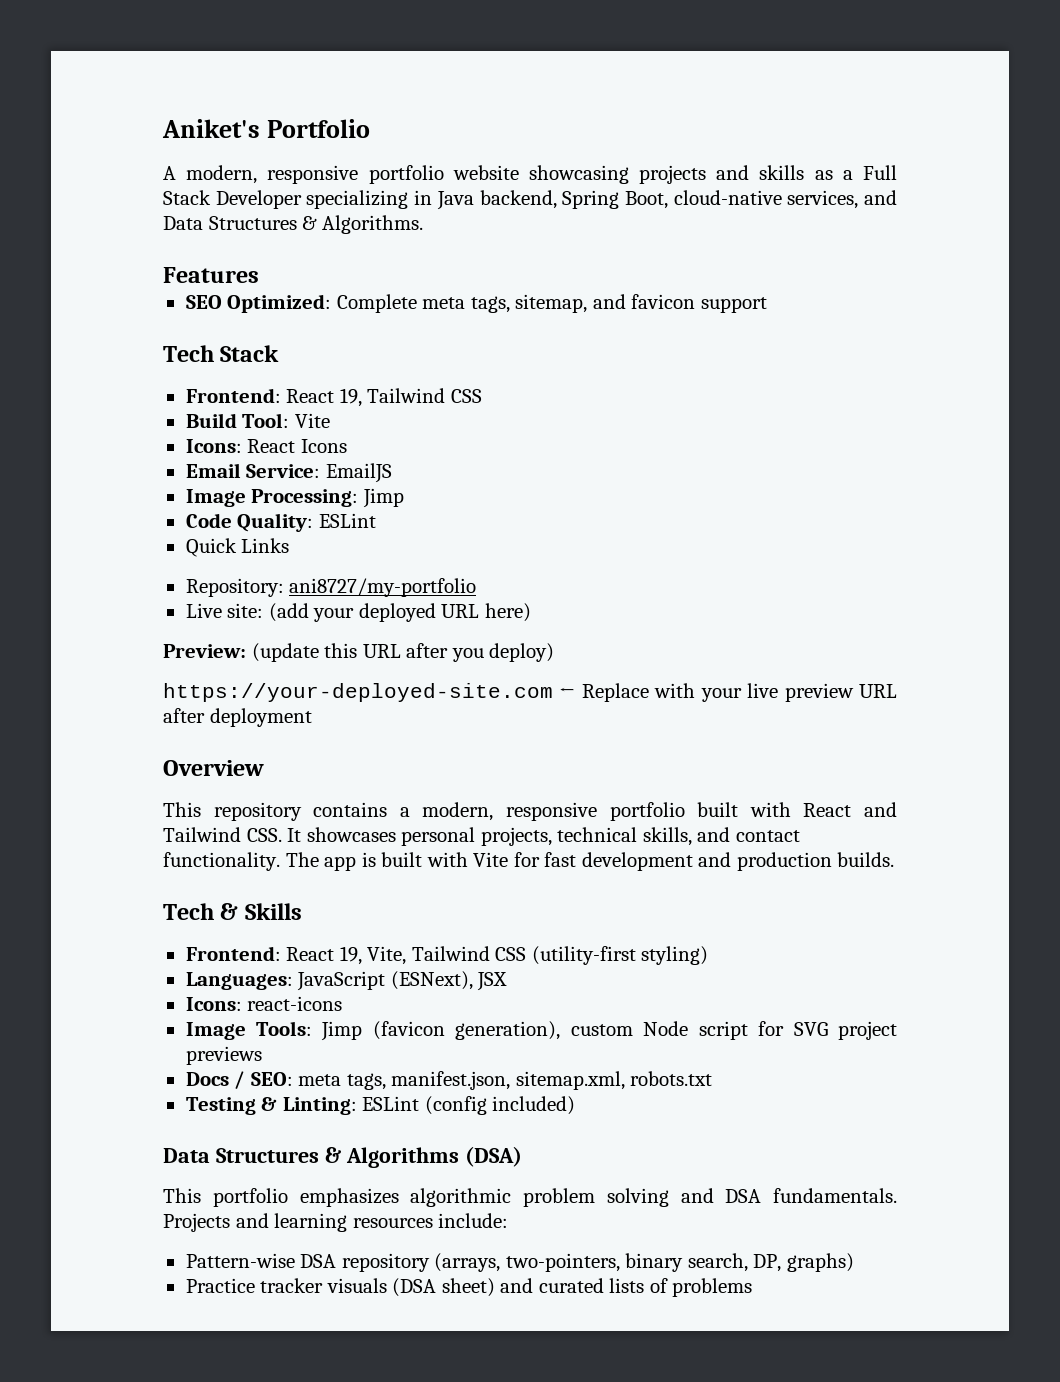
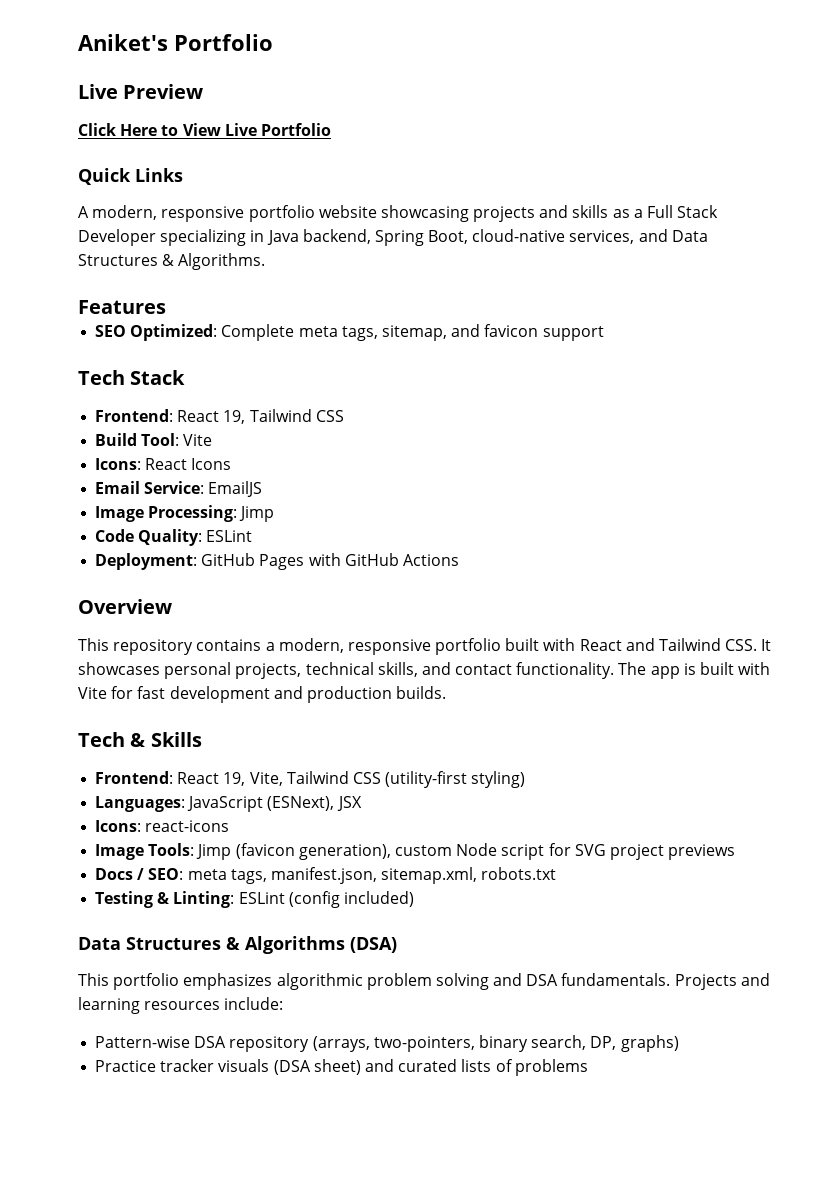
(371, 128) none -> [78,84,204,99] [78,123,331,136] [78,168,183,185] // Live Preview // Click Here to View Live Portfolio // Quick Links
[185,538,290,557] [185,578,477,597] [185,603,531,622] [163,643,555,662] [163,683,898,702] [163,708,312,727] Quick Links // Repository: ani8727/my-portfolio // Live site: (add your deployed URL here) // Preview: (update this URL after you deploy) // https://your-deployed-site.com ← Replace with your live preview URL after deployment -> [95,553,459,570] Deployment: GitHub Pages with GitHub Actions

